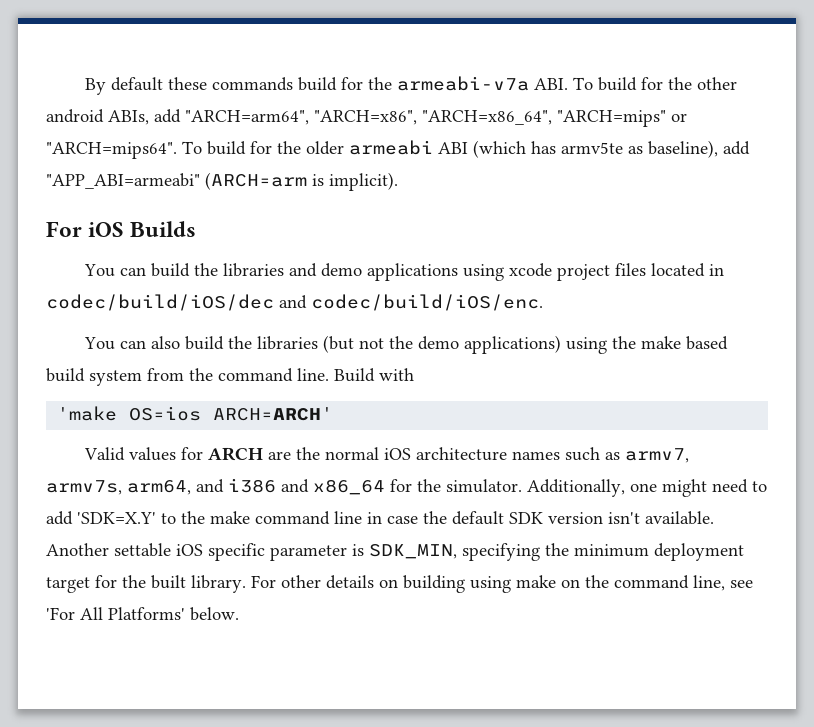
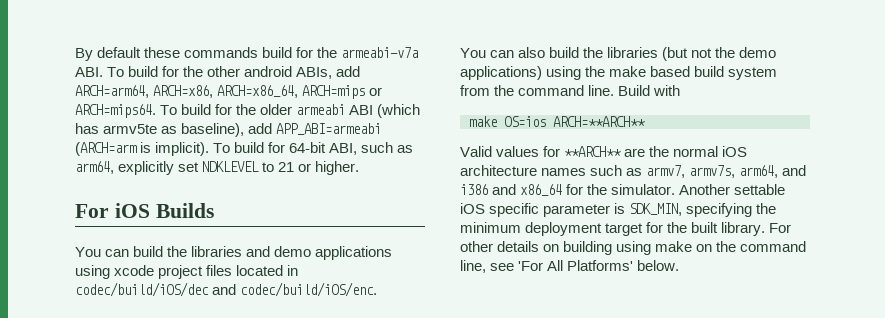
[185,110,687,127] [46,142,177,159] "ARCH=arm64", "ARCH=x86", "ARCH=x86_64", "ARCH=mips" or "ARCH=mips64". -> [75,85,383,99] [75,104,156,118] ARCH=arm64, ARCH=x86, ARCH=x86_64, ARCH=mips or ARCH=mips64.
[46,173,200,189] "APP_ABI=armeabi" -> [276,123,382,135] APP_ABI=armeabi
(398, 181) none -> [213,142,414,155] [75,161,360,175] To build for 64-bit ABI, such as arm64, explicitly set NDKLEVEL to 21 or higher.
[57,406,334,421] 'make OS=ios ARCH=ARCH' -> [469,116,645,127] make OS=ios ARCH=**ARCH**
[208,447,264,461] ARCH -> [564,146,622,157] **ARCH**
[527,479,767,497] [46,511,714,525] Additionally, one might need to add 'SDK=X.Y' to the make command line in case the default SDK version isn't available. -> (676, 189) none

